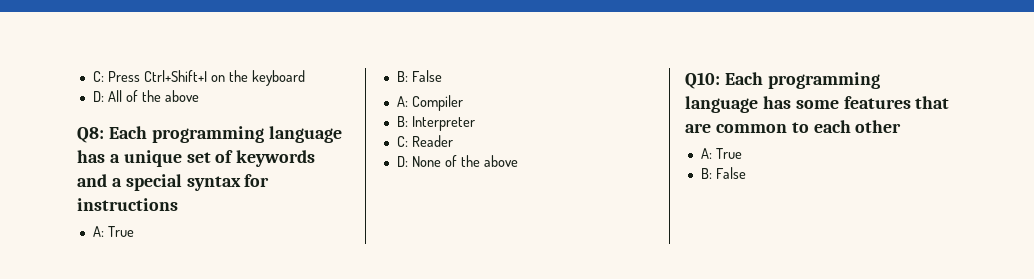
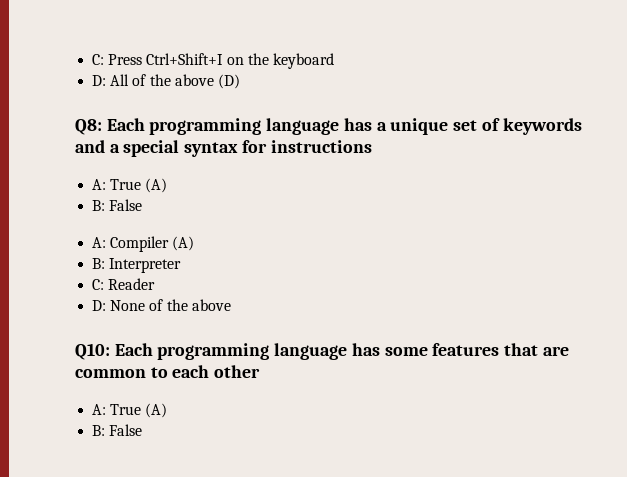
(199, 96) none -> [217,74,240,89] (D)
(134, 231) none -> [145,178,168,193] (A)
(463, 103) none -> [172,236,195,251] (A)
(742, 153) none -> [145,403,168,418] (A)

